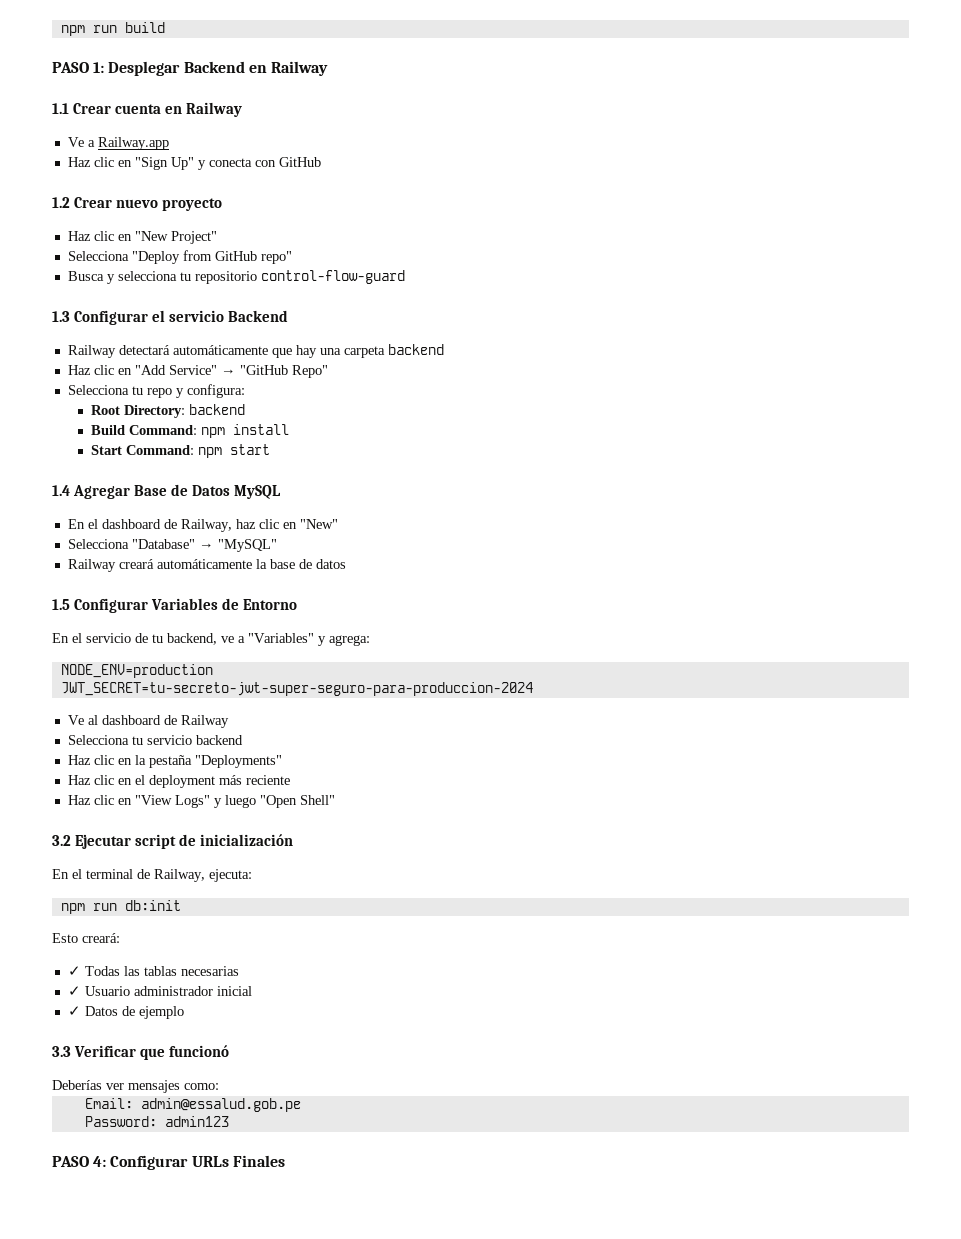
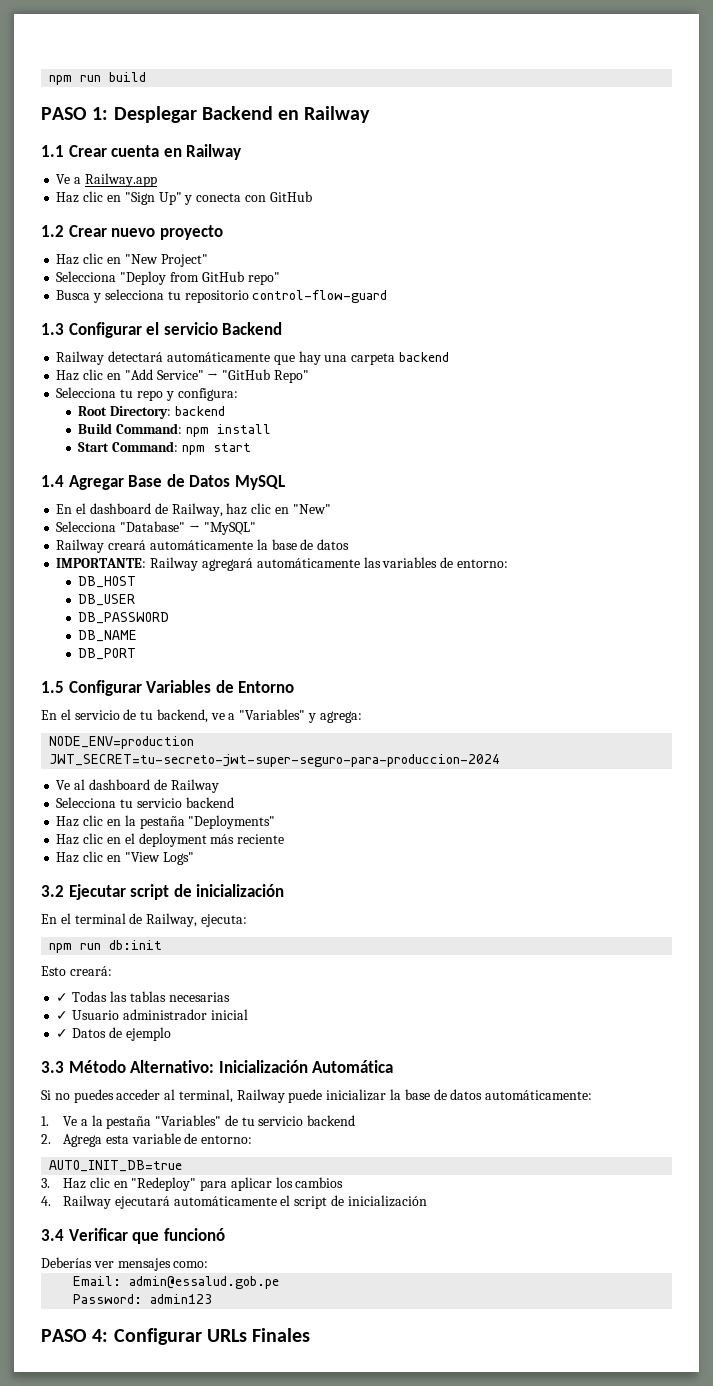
(346, 564) none -> [56,557,508,571] [78,576,137,588] [78,594,136,606] [78,612,170,624] [78,630,138,642] [78,648,137,660] // IMPORTANTE: Railway agregará automáticamente las variables de entorno: // DB_HOST // DB_USER // DB_PASSWORD // DB_NAME // DB_PORT
[213,795,335,808] y luego "Open Shell" -> (194, 858) none
(71, 1051) none -> [68,1060,394,1073] [41,1089,593,1103] [41,1115,356,1129] [41,1133,253,1147] [49,1160,183,1172] [41,1177,344,1191] [41,1195,427,1209] [41,1229,64,1241] Método Alternativo: Inicialización Automática // Si no puedes acceder al terminal, Railway puede inicializar la base de datos automáticamente: // 1. Ve a la pestaña "Variables" de tu servicio backend // 2. Agrega esta variable de entorno: // AUTO_INIT_DB=true // 3. Haz clic en "Redeploy" para aplicar los cambios // 4. Railway ejecutará automáticamente el script de inicialización // 3.4

